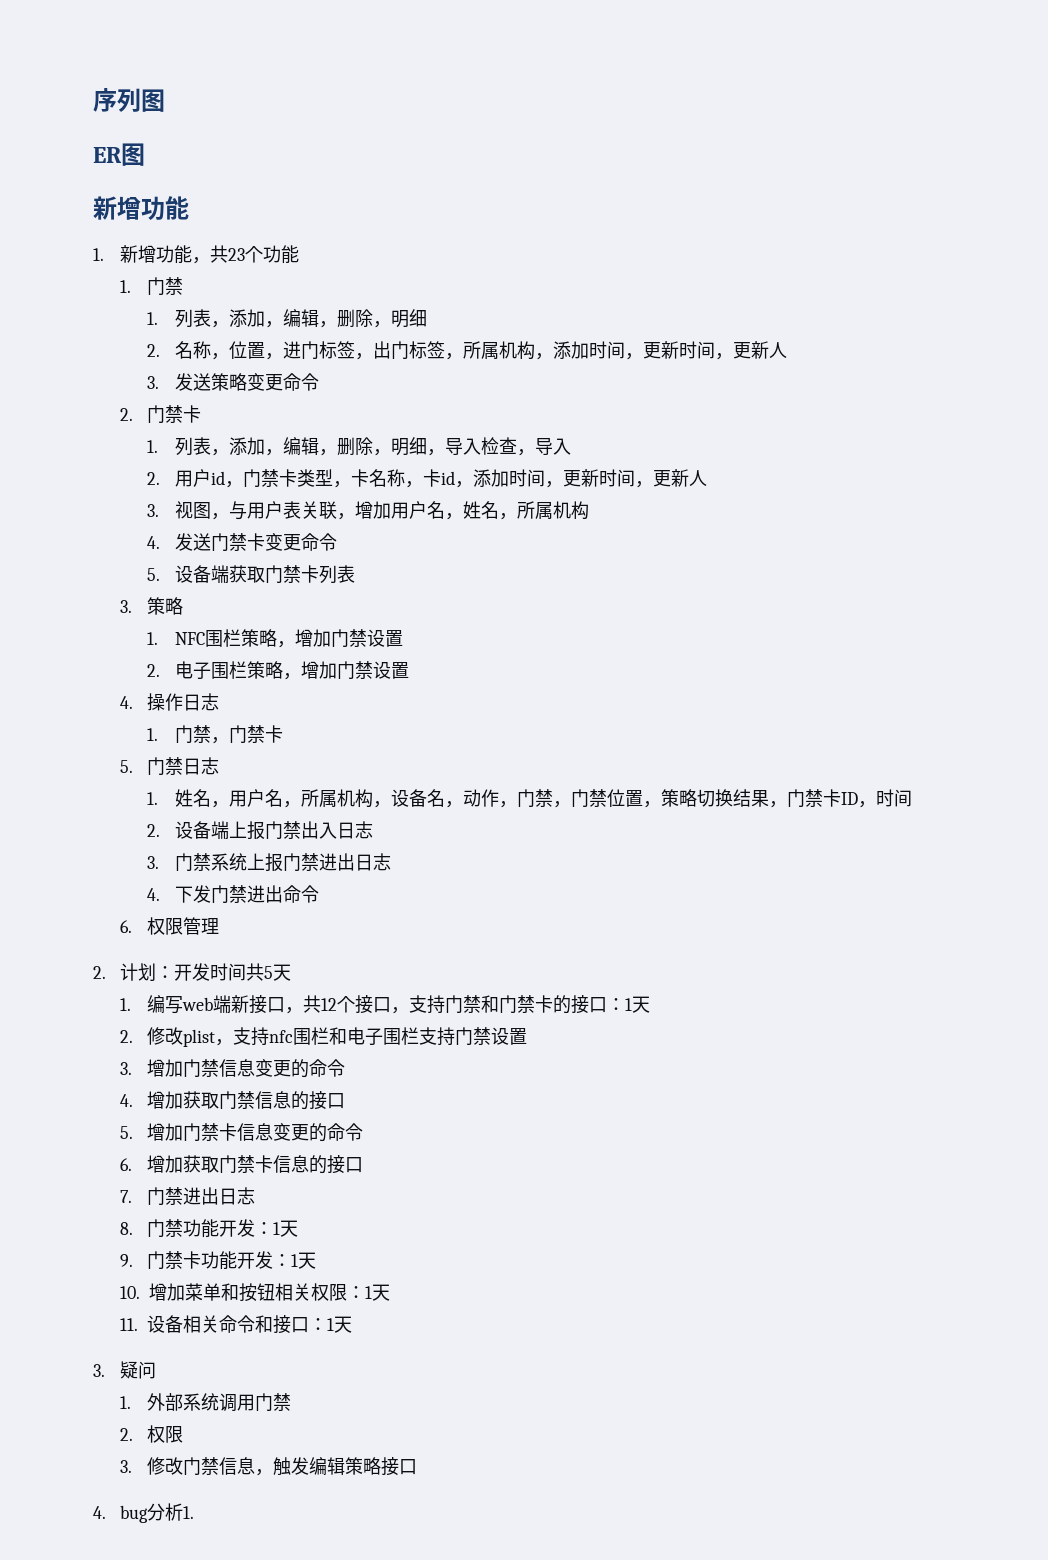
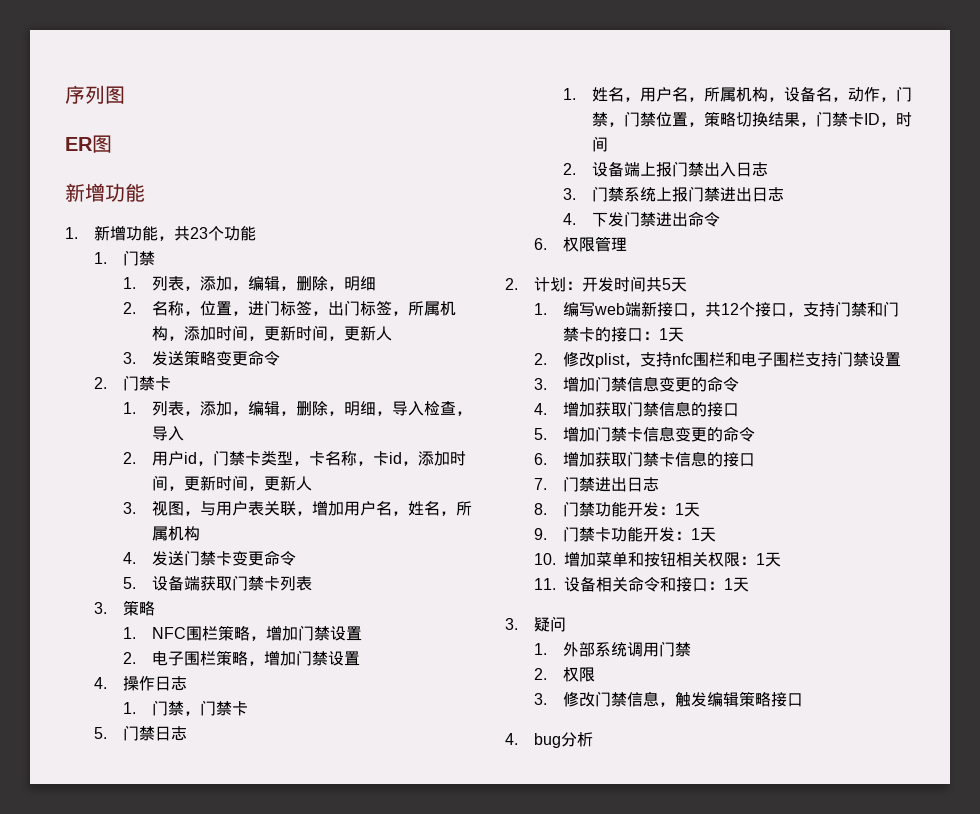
[183,1506,195,1519] 1. -> (594, 739) none

